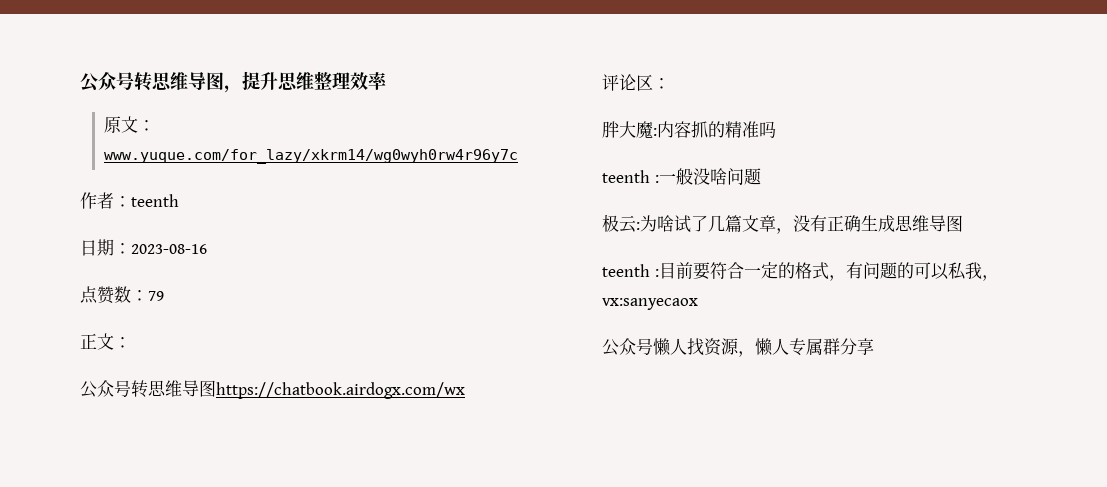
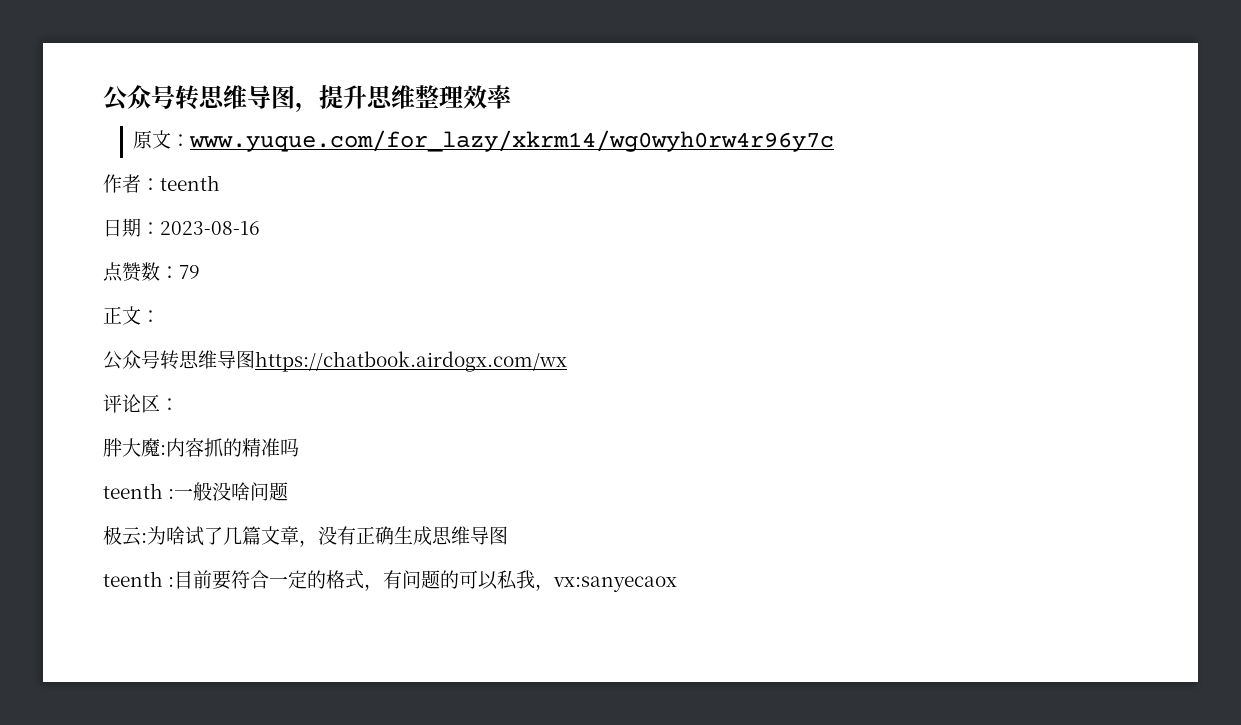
[602,338,874,357] // 公众号懒人找资源，懒人专属群分享 -> (678, 584) none

